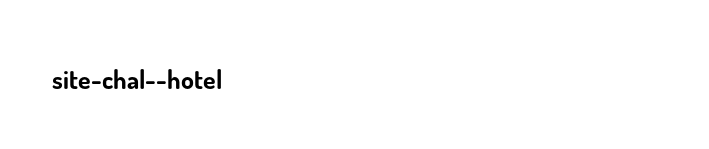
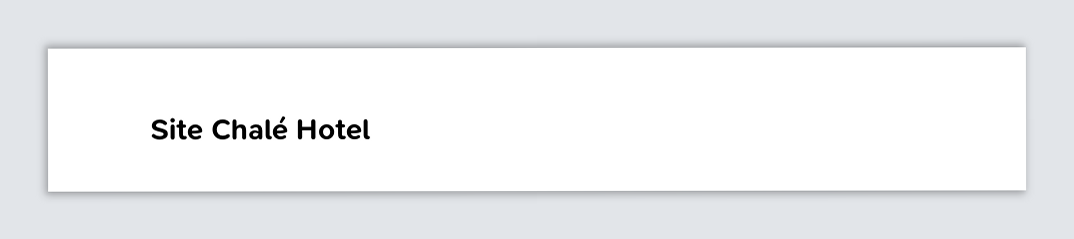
[52,69,222,89] site-chal--hotel -> [149,114,371,141] Site Chalé Hotel

